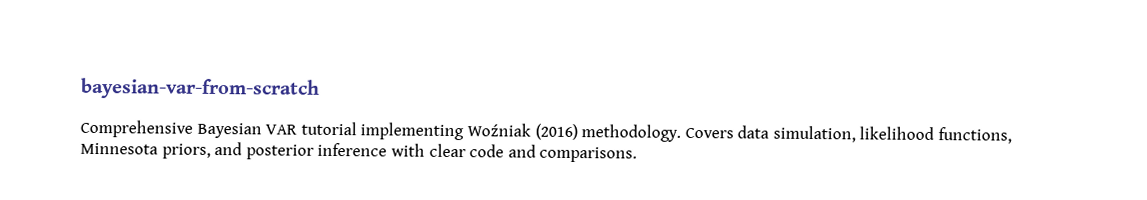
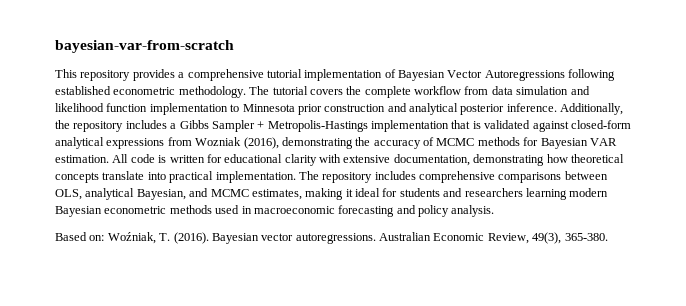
[80,119,1013,144] [80,141,638,163] Comprehensive Bayesian VAR tutorial implementing Woźniak (2016) methodology. Covers data simulation, likelihood functions, Minnesota priors, and posterior inference with clear code and comparisons. -> [55,69,616,81] [55,86,590,98] [55,103,624,115] [55,120,631,132] [55,137,617,149] [55,154,624,166] [55,171,608,183] [55,188,609,200] [55,205,495,217] [55,232,608,244] This repository provides a comprehensive tutorial implementation of Bayesian Vector Autoregressions following established econometric methodology. The tutorial covers the complete workflow from data simulation and likelihood function implementation to Minnesota prior construction and analytical posterior inference. Additionally, the repository includes a Gibbs Sampler + Metropolis-Hastings implementation that is validated against closed-form analytical expressions from Wozniak (2016), demonstrating the accuracy of MCMC methods for Bayesian VAR estimation. All code is written for educational clarity with extensive documentation, demonstrating how theoretical concepts translate into practical implementation. The repository includes comprehensive comparisons between OLS, analytical Bayesian, and MCMC estimates, making it ideal for students and researchers learning modern Bayesian econometric methods used in macroeconomic forecasting and policy analysis. // Based on: Woźniak, T. (2016). Bayesian vector autoregressions. Australian Economic Review, 49(3), 365-380.

